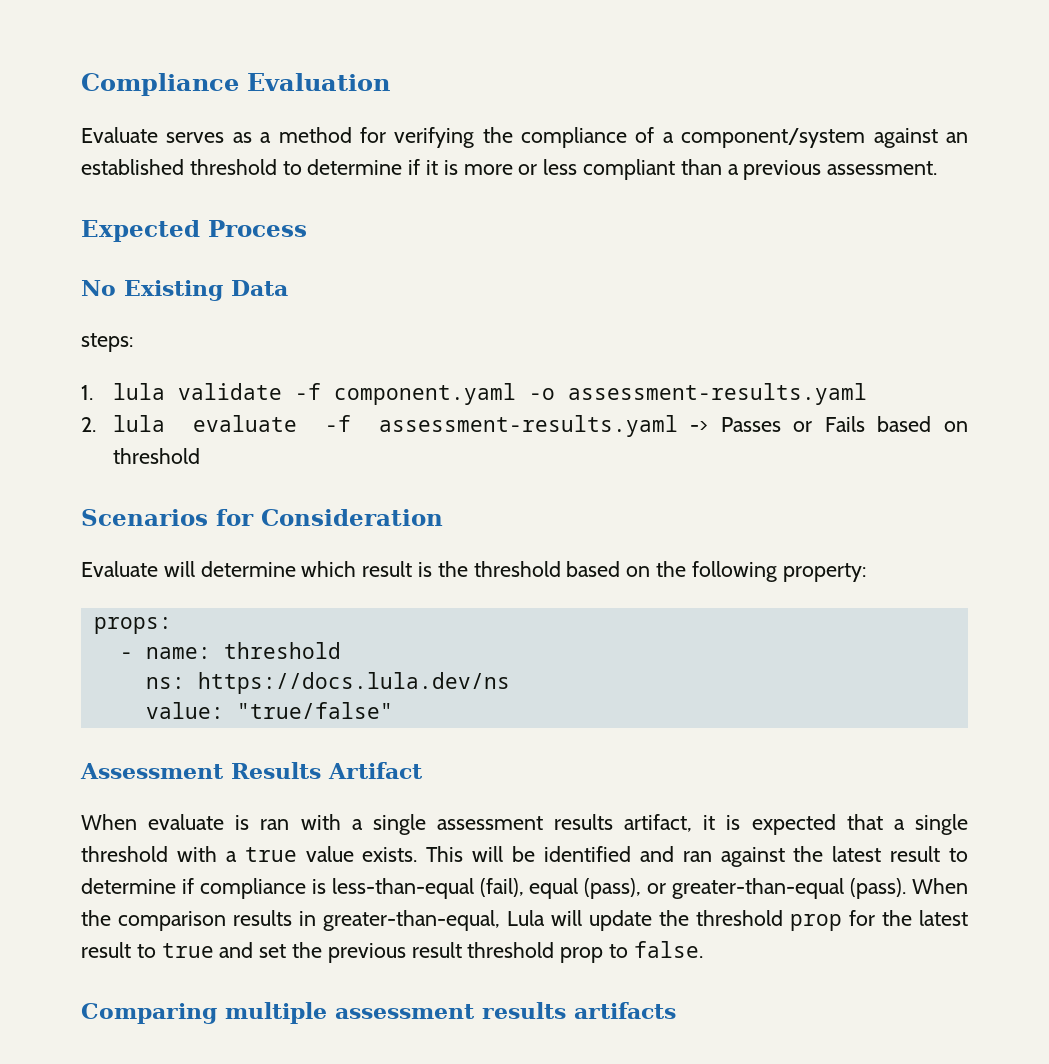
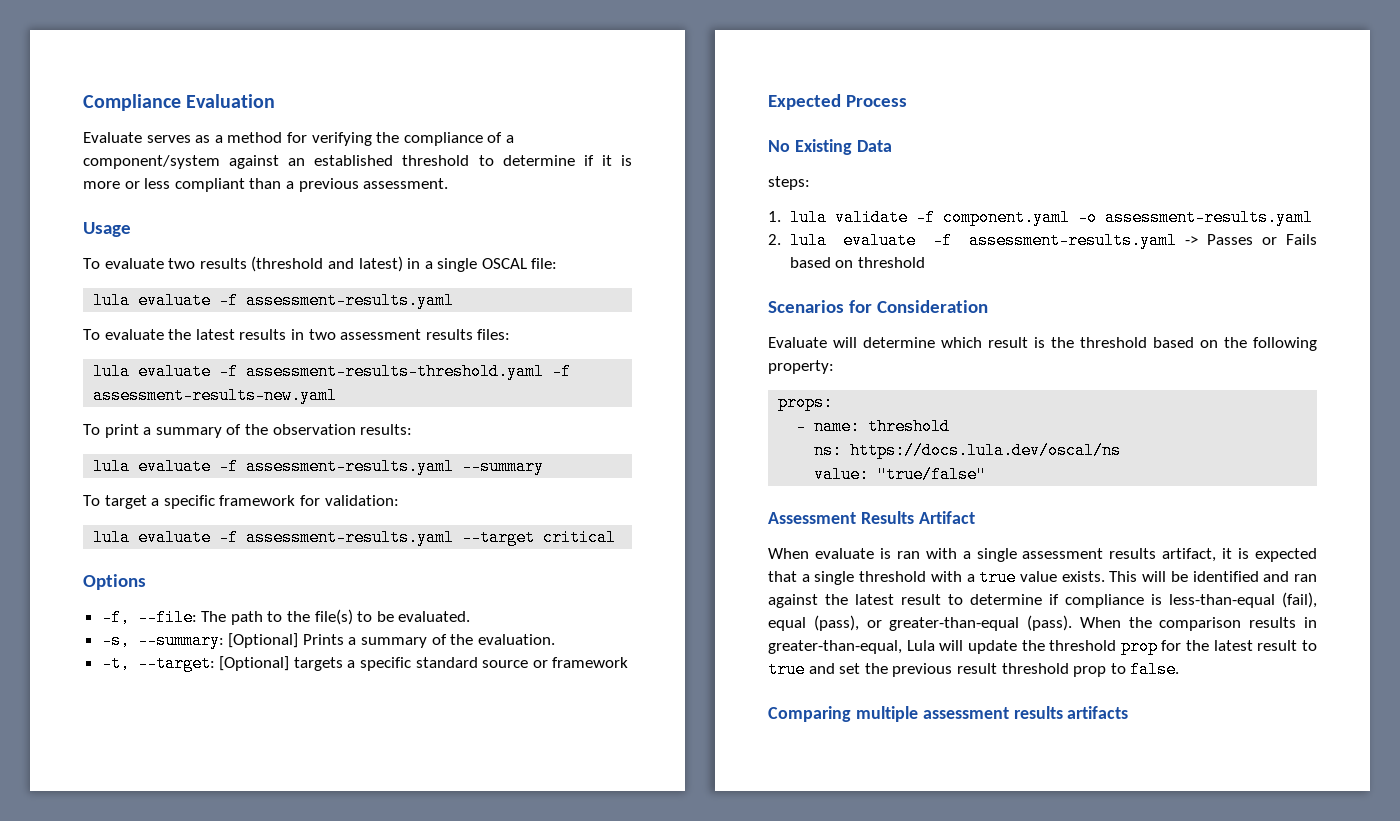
(938, 168) none -> [83,222,131,237] [83,256,558,272] [93,292,455,309] [83,329,511,340] [93,363,572,380] [93,387,338,404] [83,424,413,438] [93,458,545,475] [83,495,399,509] [93,529,617,546] [83,574,146,590] [101,609,471,626] [101,632,555,649] [101,655,629,672] // Usage // To evaluate two results (threshold and latest) in a single OSCAL file: // lula evaluate -f assessment-results.yaml // To evaluate the latest results in two assessment results files: // lula evaluate -f assessment-results-threshold.yaml -f assessment-results-new.yaml // To print a summary of the observation results: // lula evaluate -f assessment-results.yaml --summary // To target a specific framework for validation: // lula evaluate -f assessment-results.yaml --target critical // Options // -f, --file: The path to the file(s) to be evaluated. // -s, --summary: [Optional] Prints a summary of the evaluation. // -t, --target: [Optional] targets a specific standard source or framework
[197,672,510,694] https://docs.lula.dev/ns -> [850,442,1122,459] https://docs.lula.dev/oscal/ns

